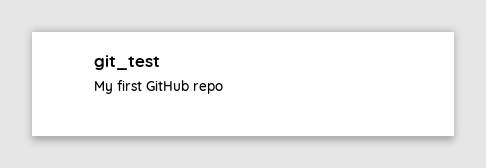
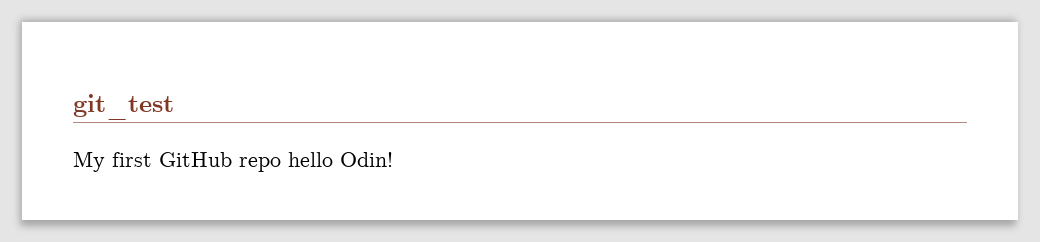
(223, 88) none -> [288,152,393,167] hello Odin!

